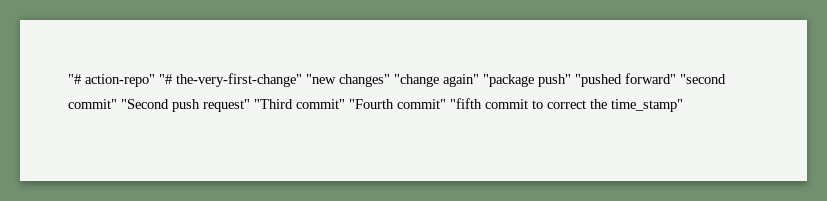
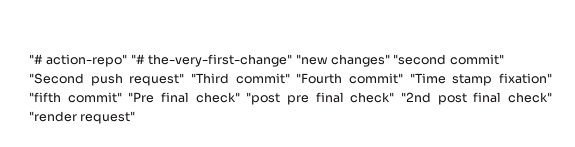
[394,73,676,87] "change again" "package push" "pushed forward" -> (390, 60) none
[450,98,683,112] "fifth commit to correct the time_stamp" -> [409,73,552,86] [29,92,553,105] [29,111,136,124] "Time stamp fixation" "fifth commit" "Pre final check" "post pre final check" "2nd post final check" "render request"

